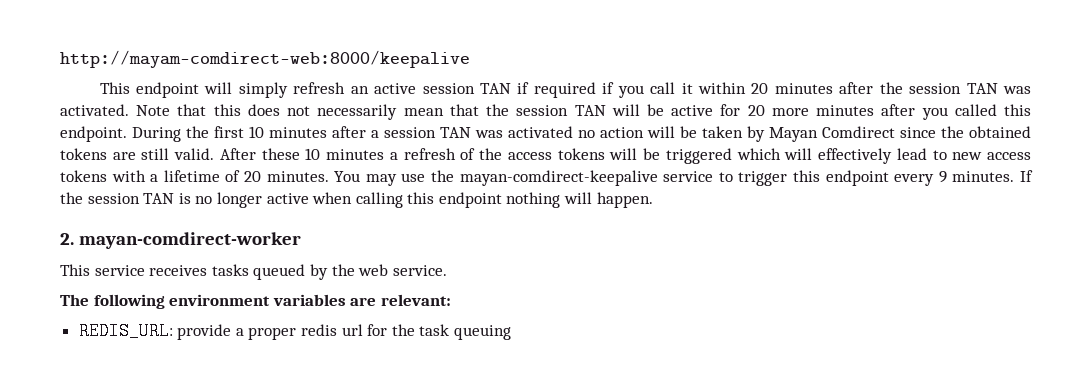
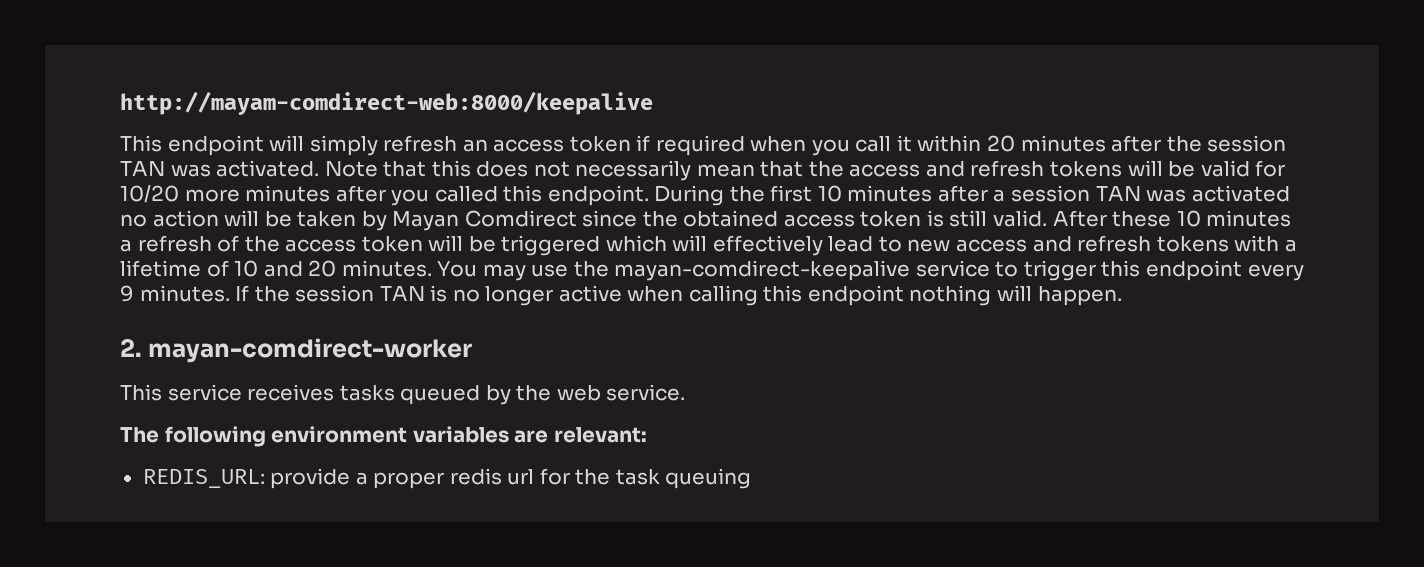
[374,83,511,94] active session TAN -> [493,136,631,152] access token
[602,82,615,94] if -> [750,136,807,152] when
[516,104,765,116] session TAN will be active for 20 -> [849,160,1286,177] [120,185,179,203] access and refresh tokens will be valid for 10/20
[60,148,136,160] tokens are -> [783,210,944,227] access token is
[557,148,605,160] tokens -> [361,236,423,252] token
(1032, 156) none -> [1032,235,1152,252] and refresh
(241, 176) none -> [234,260,303,277] 10 and

